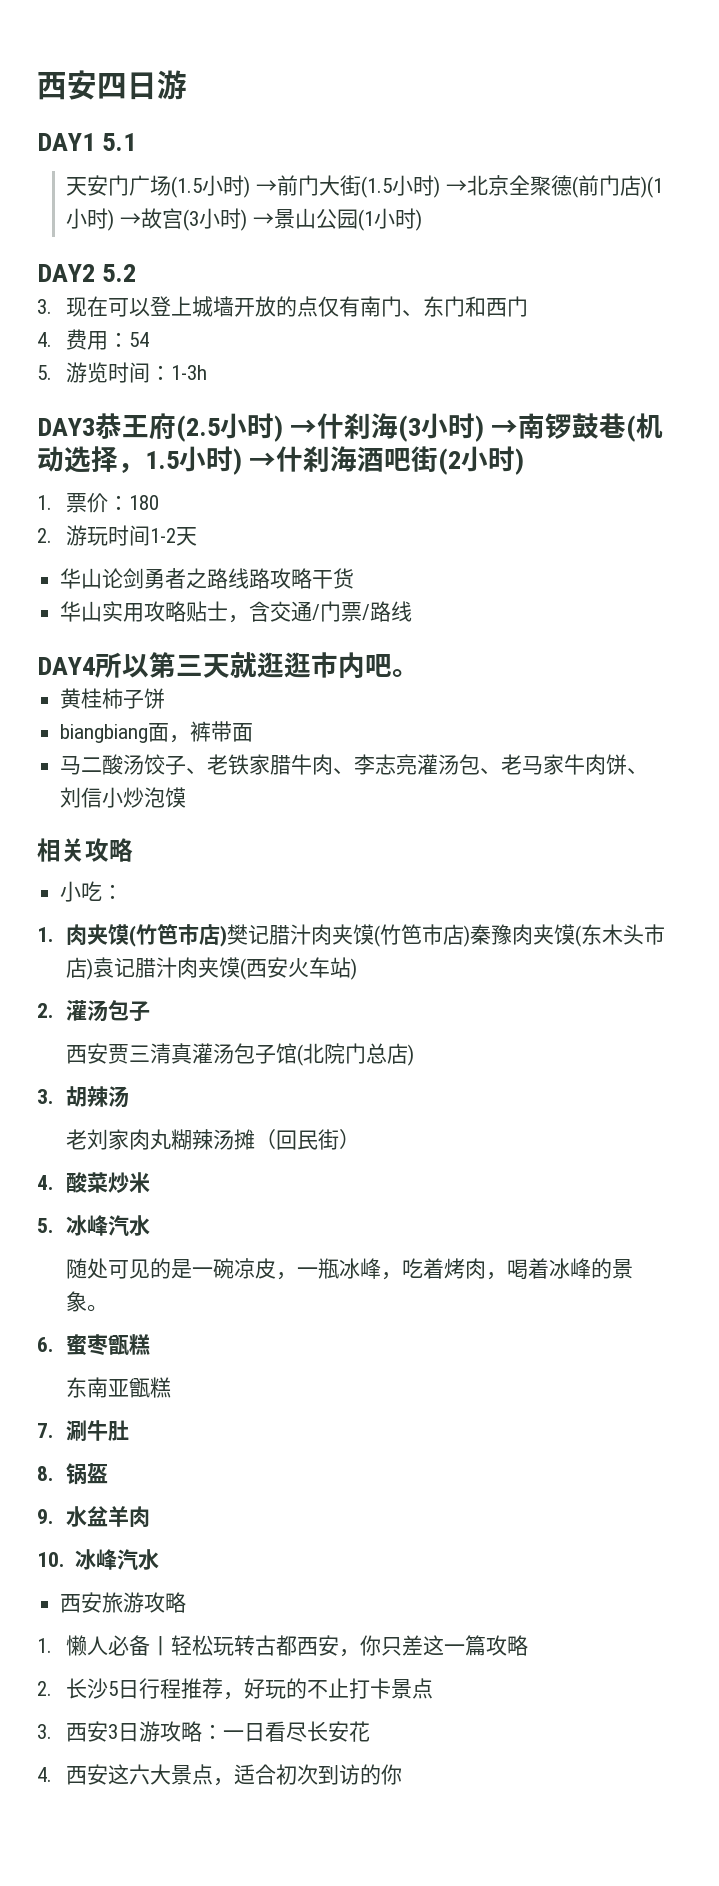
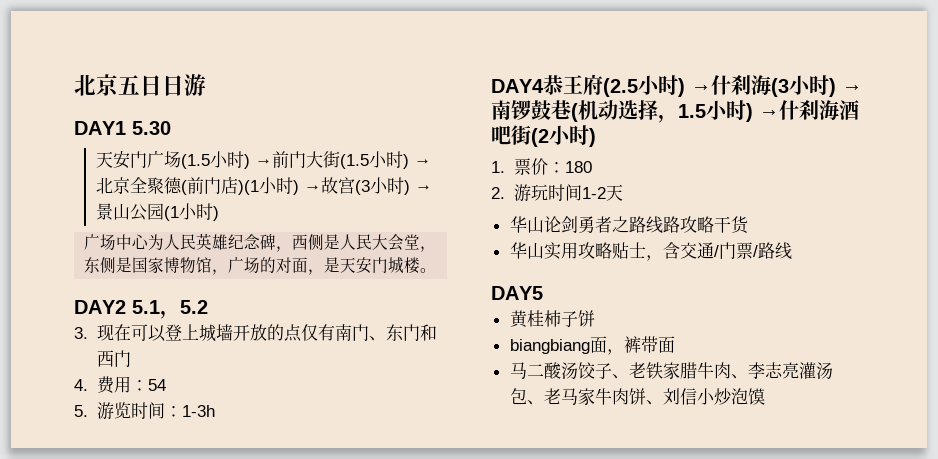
[37,70,127,100] 西安四 -> [74,74,162,96] 北京五日
[102,133,137,151] 5.1 -> [132,121,171,135] 5.30
(422, 220) none -> [84,233,437,252] [84,257,437,275] // 广场中心为人民英雄纪念碑，西侧是人民大会堂，东侧是国家博物馆，广场的对面，是天安门城楼。
(95, 273) none -> [132,300,180,319] 5.1，
[37,418,95,436] DAY3 -> [491,79,544,93] DAY4
[37,652,419,679] DAY4所以第三天就逛逛市内吧。 -> [491,286,543,300] DAY5
[37,838,133,862] [60,881,124,902] [37,924,666,947] [66,957,358,980] [37,1000,151,1022] [66,1043,415,1066] [37,1086,130,1108] [66,1129,361,1150] [37,1172,151,1194] [37,1215,151,1236] [66,1258,634,1280] [66,1291,109,1312] [37,1334,151,1356] [66,1377,172,1398] [37,1420,130,1441] [37,1463,109,1485] [37,1506,151,1527] [37,1549,159,1570] [60,1592,187,1613] [37,1635,529,1657] [37,1678,434,1700] [37,1721,371,1742] [37,1764,403,1786] // 相关攻略 // 小吃： // 1.肉夹馍(竹笆市店)樊记腊汁肉夹馍(竹笆市店)秦豫肉夹馍(东木头市店)袁记腊汁肉夹馍(西安火车站) // 2.灌汤包子 // 西安贾三清真灌汤包子馆(北院门总店) // 3.胡辣汤 // 老刘家肉丸糊辣汤摊（回民街） // 4.酸菜炒米 // 5.冰峰汽水 // 随处可见的是一碗凉皮，一瓶冰峰，吃着烤肉，喝着冰峰的景象。 // 6.蜜枣甑糕 // 东南亚甑糕 // 7.涮牛肚 // 8.锅盔 // 9.水盆羊肉 // 10.冰峰汽水 // 西安旅游攻略 // 1.懒人必备丨轻松玩转古都西安，你只差这一篇攻略 // 2.长沙5日行程推荐，好玩的不止打卡景点 // 3.西安3日游攻略：一日看尽长安花 // 4.西安这六大景点，适合初次到访的你 -> (765, 396) none

